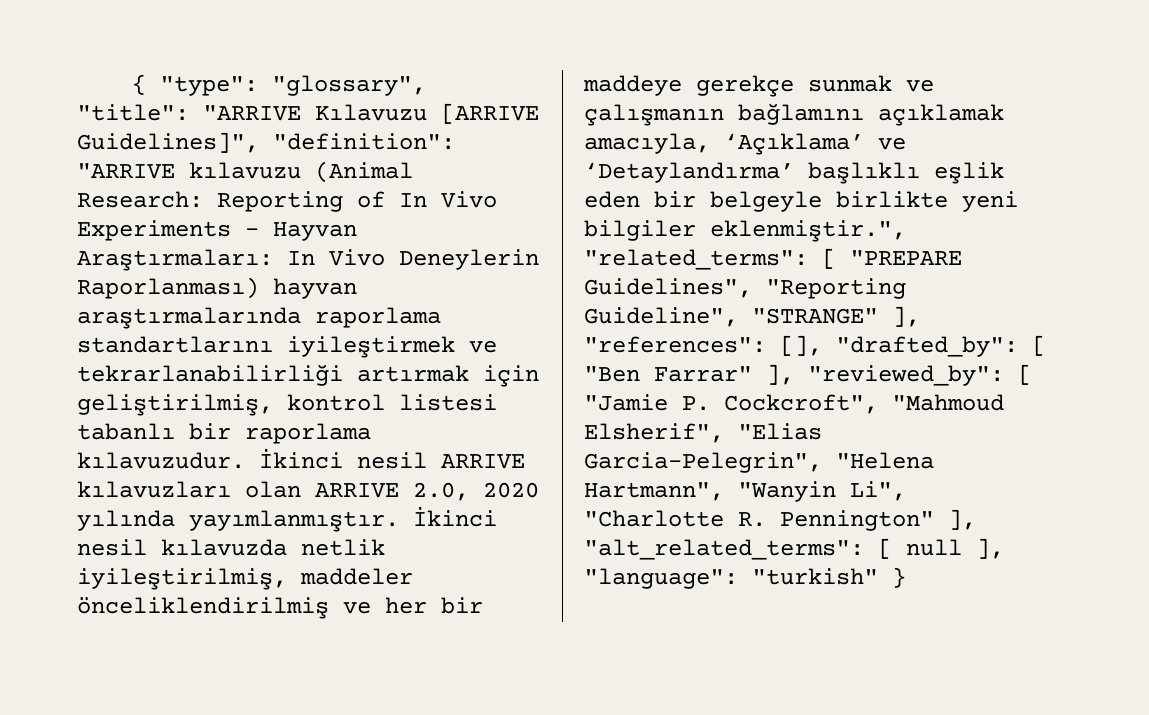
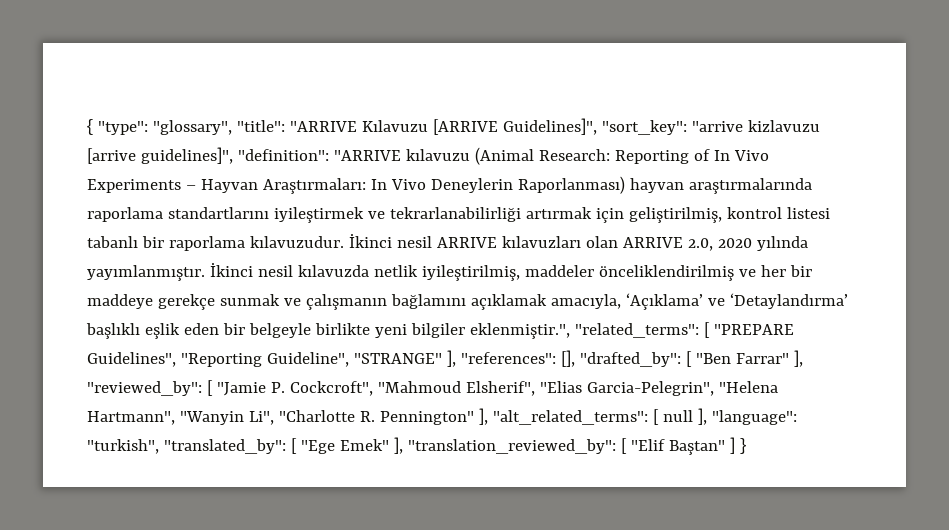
(259, 142) none -> [601,120,820,135] [87,147,233,164] "sort_key": "arrive kizlavuzu [arrive guidelines]",
[752,568,878,585] "turkish" -> [87,437,735,455] "turkish", "translated_by": [ "Ege Emek" ], "translation_reviewed_by": [ "Elif Baştan" ]

